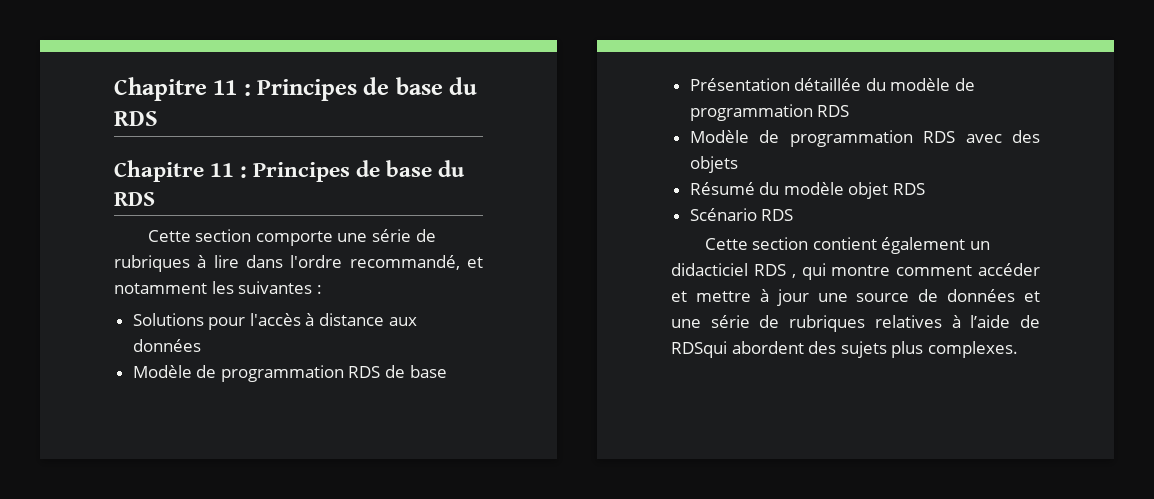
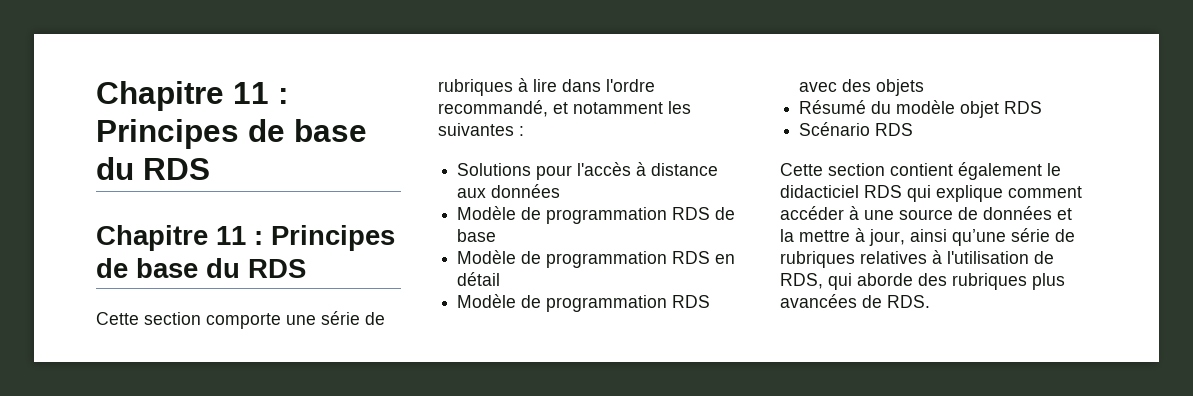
[689,78,976,91] [689,104,850,121] Présentation détaillée du modèle de programmation RDS -> [457,250,736,268] [457,272,501,286] Modèle de programmation RDS en détail
[970,241,991,250] un -> [1047,163,1061,176] le
[791,263,1040,280] [671,289,809,306] , qui montre comment accéder et mettre à jour -> [907,185,1082,202] [780,206,859,220] qui explique comment accéder à
[671,319,701,328] une -> [780,228,1006,246] la mettre à jour, ainsi qu’une
[970,315,1040,328] [671,341,1018,358] l’aide de RDSqui abordent des sujets plus complexes. -> [947,251,1054,264] [780,273,1065,290] [780,294,930,308] l'utilisation de RDS, qui aborde des rubriques plus avancées de RDS.

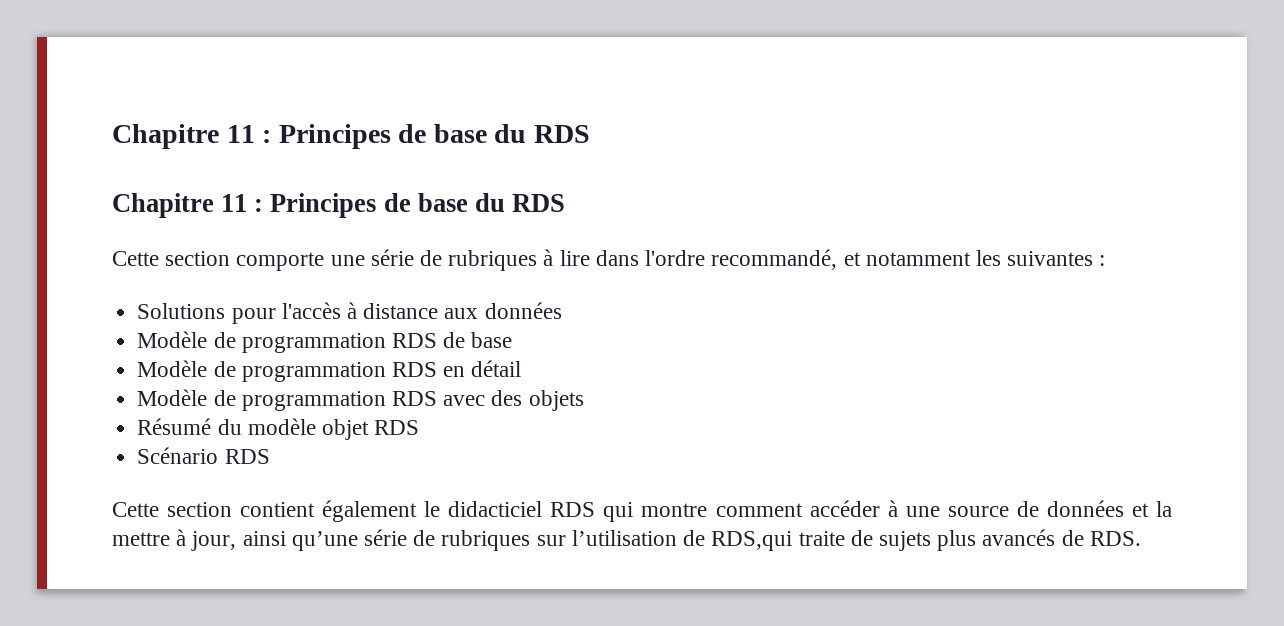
[936,185,1003,202] explique -> [641,503,708,517] montre
[860,250,1054,264] [780,273,1065,290] [780,294,857,308] relatives à l'utilisation de RDS, qui aborde des rubriques plus avancées -> [536,529,1056,551] sur l’utilisation de RDS,qui traite de sujets plus avancés

